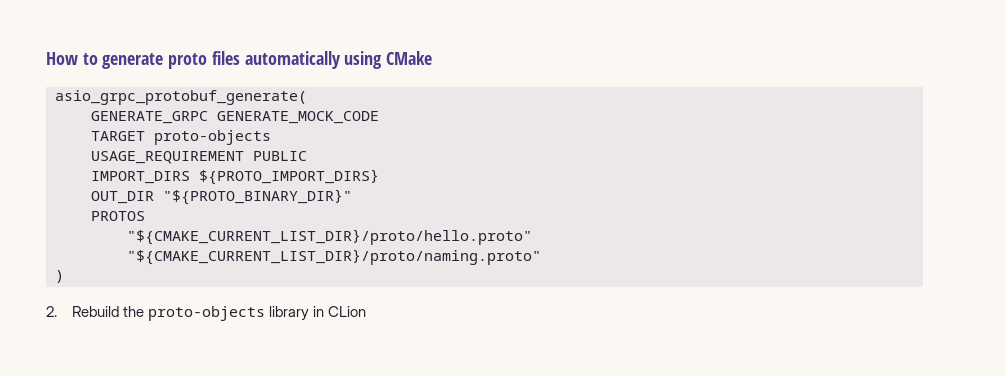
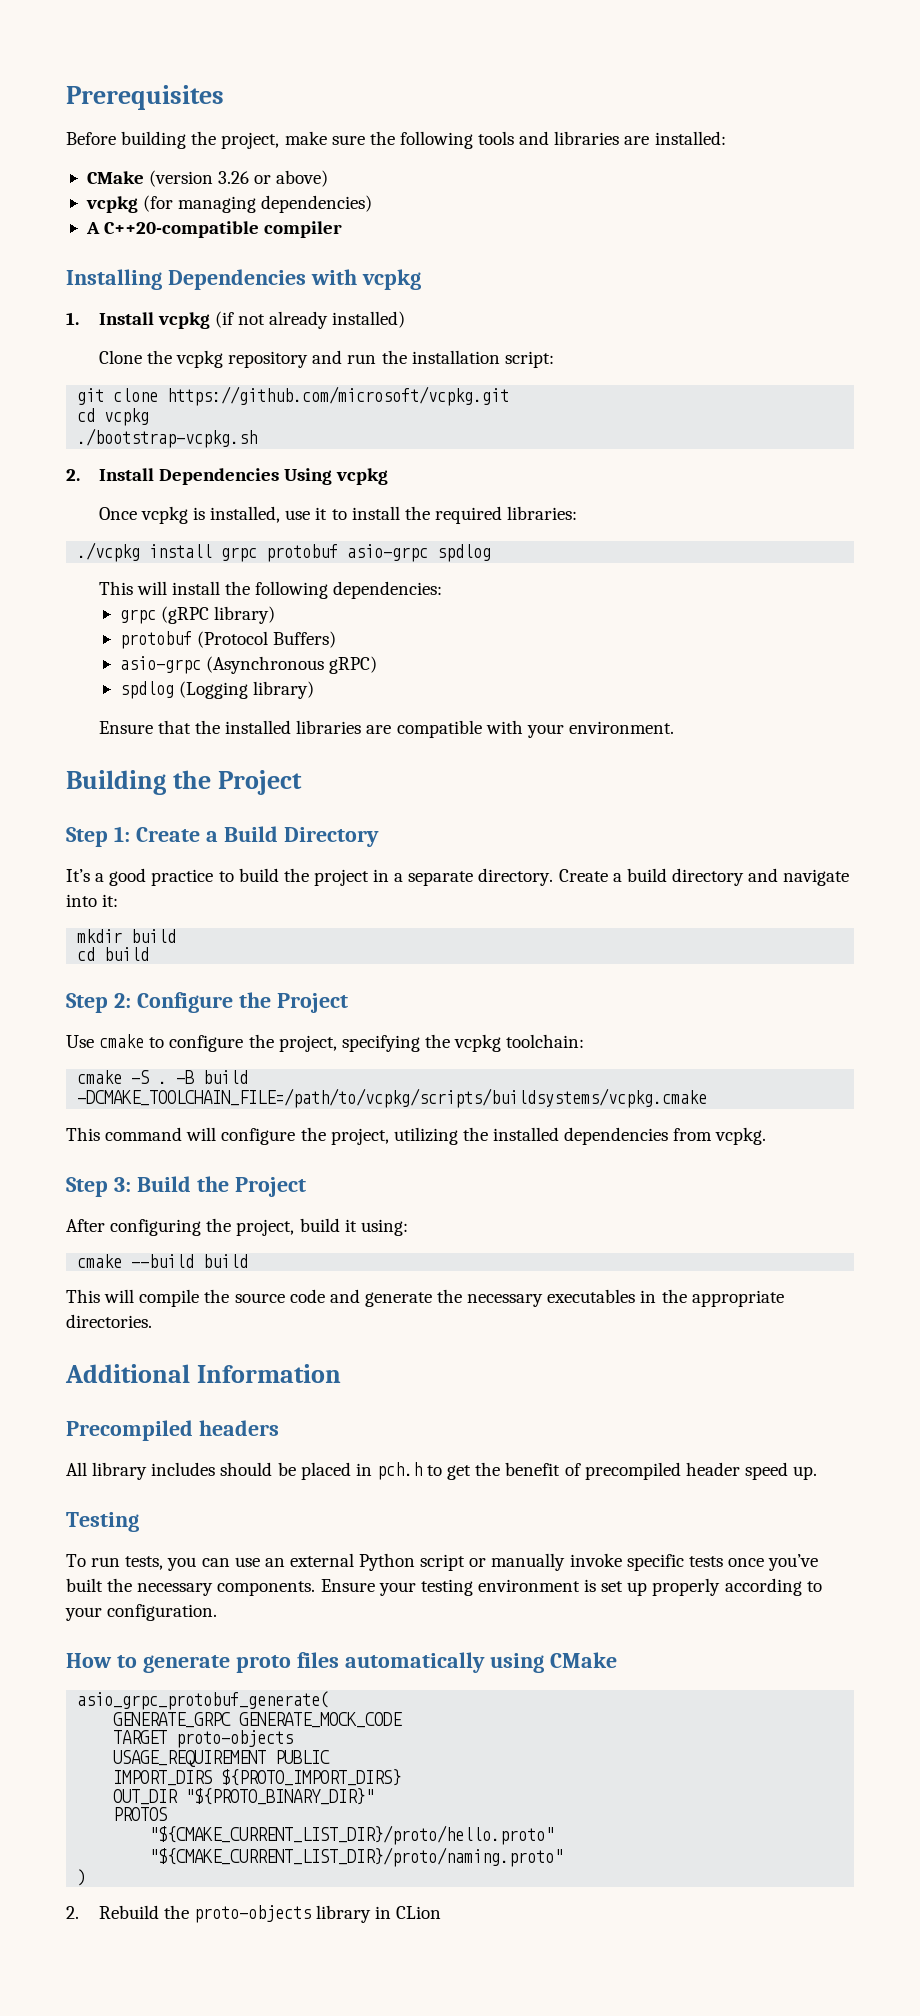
(46, 58) none -> [66,85,224,110] [66,131,726,149] [86,170,329,187] [85,195,373,213] [85,221,343,238] [66,269,421,290] [66,311,406,329] [98,350,554,368] [77,386,510,406] [77,408,150,426] [77,428,258,448] [66,468,389,485] [98,506,578,524] [77,542,492,562] [98,581,443,599] [119,606,275,624] [119,631,336,649] [119,656,377,674] [119,681,314,699] [98,720,674,738] [66,770,302,795] [66,826,379,847] [66,868,850,886] [66,894,119,907] [77,929,177,943] [77,947,150,961] [66,992,348,1013] [66,1034,585,1052] [77,1070,249,1084] [77,1088,708,1108] [66,1127,767,1145] [66,1176,306,1197] [66,1218,408,1236] [77,1254,249,1268] [66,1289,784,1307] [66,1314,152,1328] [65,1364,341,1383] [66,1420,279,1441] [66,1462,818,1480] [66,1512,139,1532] [66,1553,819,1571] [66,1578,822,1596] [65,1604,218,1621] Prerequisites // Before building the project, make sure the following tools and libraries are installed: // CMake (version 3.26 or above) // vcpkg (for managing dependencies) // A C++20-compatible compiler // Installing Dependencies with vcpkg // 1. Install vcpkg (if not already installed) // Clone the vcpkg repository and run the installation script: // git clone https://github.com/microsoft/vcpkg.git // cd vcpkg // ./bootstrap-vcpkg.sh // 2. Install Dependencies Using vcpkg // Once vcpkg is installed, use it to install the required libraries: // ./vcpkg install grpc protobuf asio-grpc spdlog // This will install the following dependencies: // grpc (gRPC library) // protobuf (Protocol Buffers) // asio-grpc (Asynchronous gRPC) // spdlog (Logging library) // Ensure that the installed libraries are compatible with your environment. // Building the Project // Step 1: Create a Build Directory // It’s a good practice to build the project in a separate directory. Create a build directory and navigate into it: // mkdir build // cd build // Step 2: Configure the Project // Use cmake to configure the project, specifying the vcpkg toolchain: // cmake -S . -B build -DCMAKE_TOOLCHAIN_FILE=/path/to/vcpkg/scripts/buildsystems/vcpkg.cmake // This command will configure the project, utilizing the installed dependencies from vcpkg. // Step 3: Build the Project // After configuring the project, build it using: // cmake --build build // This will compile the source code and generate the necessary executables in the appropriate directories. // Additional Information // Precompiled headers // All library includes should be placed in pch.h to get the benefit of precompiled header speed up. // Testing // To run tests, you can use an external Python script or manually invoke specific tests once you’ve built the necessary components. Ensure your testing environment is set up properly according to your configuration. //

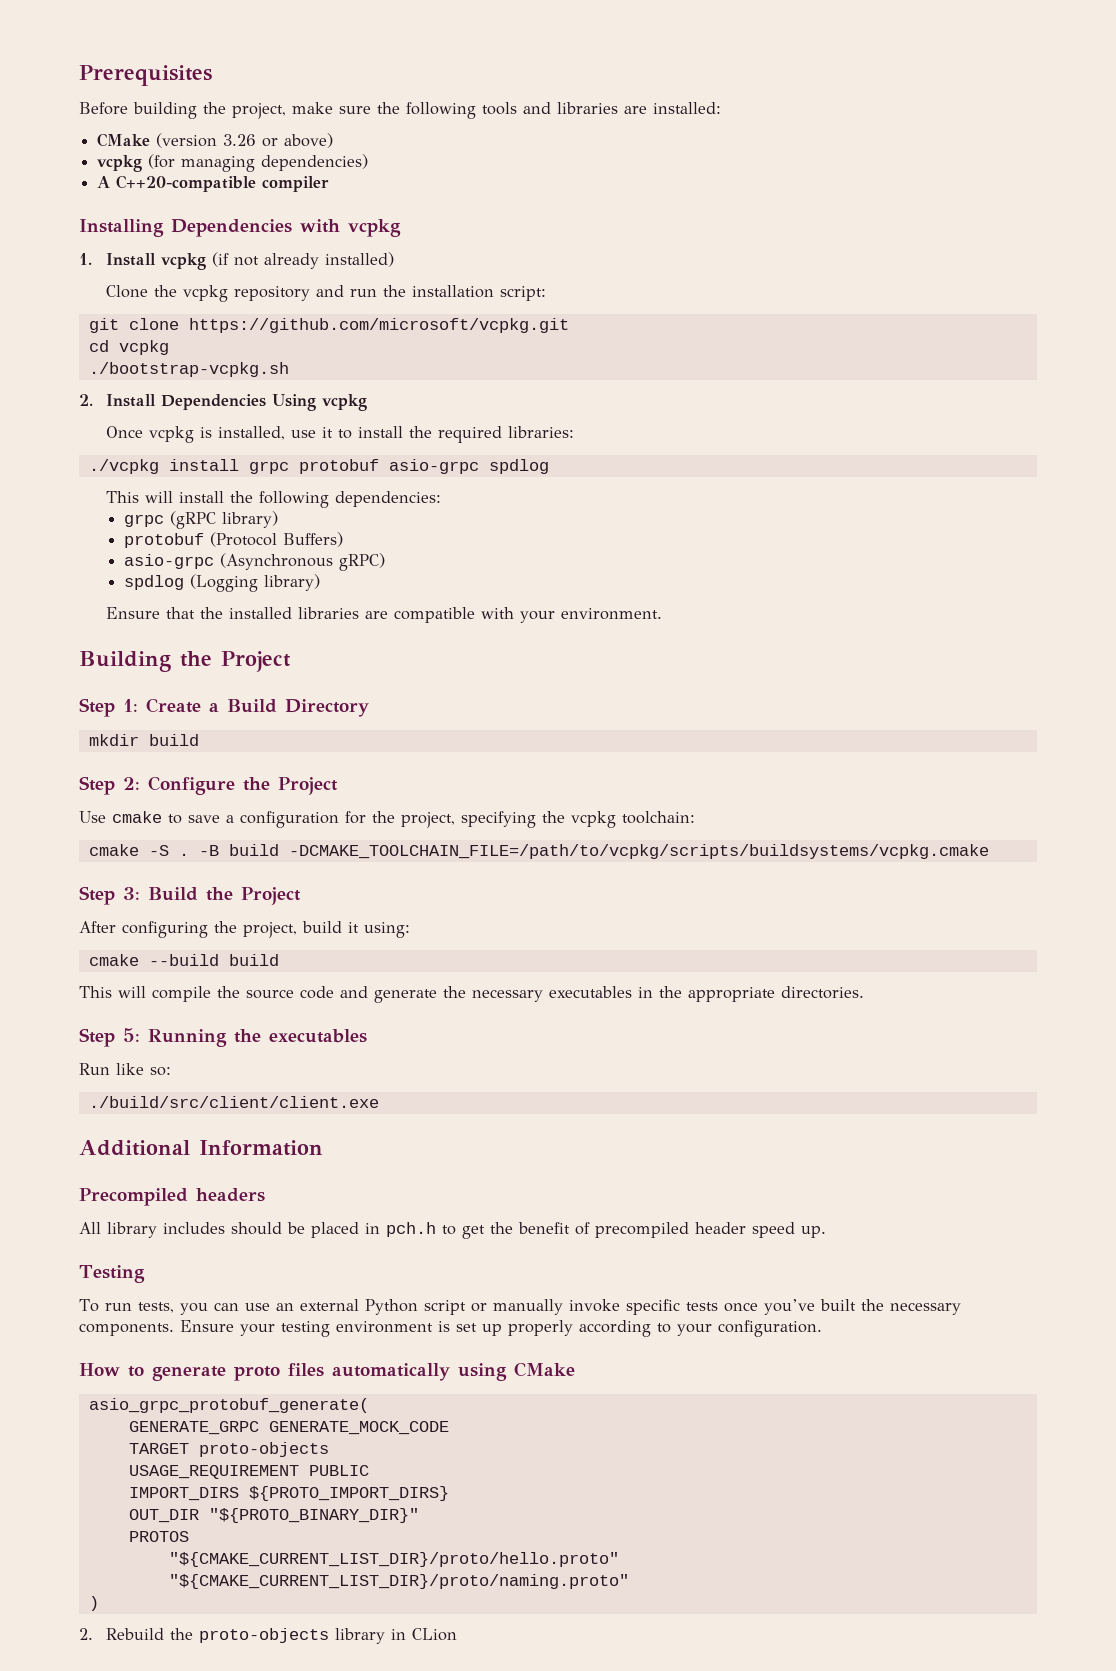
[66,868,850,886] [66,894,119,907] // It’s a good practice to build the project in a separate directory. Create a build directory and navigate into it: -> (369, 708) none
[77,947,150,961] // cd build -> (199, 740) none
[169,1035,244,1052] configure -> [188,811,366,828] save a configuration for
[66,1127,767,1145] // This command will configure the project, utilizing the installed dependencies from vcpkg. -> (989, 851) none
(152, 1321) none -> [79,1028,367,1047] [79,1063,171,1076] [88,1096,379,1108] // Step 5: Running the executables // Run like so: // ./build/src/client/client.exe

